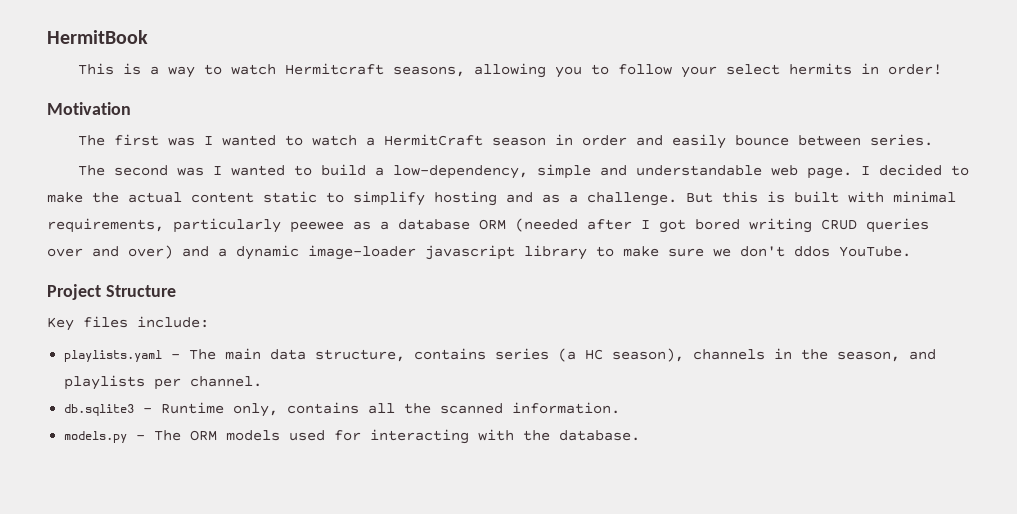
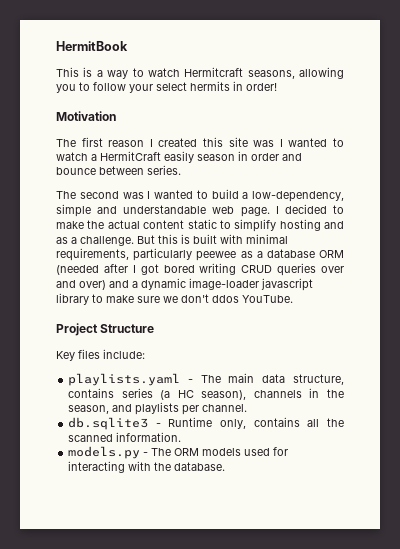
(160, 140) none -> [108,137,248,147] reason I created this site
(484, 140) none -> [164,151,194,163] easily
[672,134,727,149] easily -> (302, 157) none

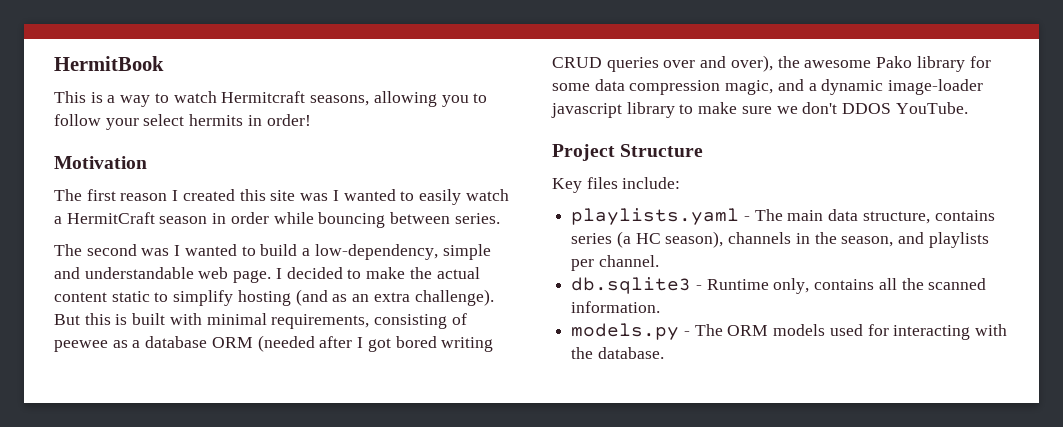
(344, 142) none -> [418,189,461,205] easily
[164,151,194,163] easily -> (155, 218) none
[282,153,302,161] [56,167,96,175] and bounce -> [273,212,386,228] while bouncing
[324,221,344,229] [56,236,134,246] and as a challenge. -> [295,289,494,306] (and as an extra challenge).
[133,248,193,261] particularly -> [374,313,467,329] consisting of
[79,280,106,290] over) -> [730,55,991,72] [552,79,774,95] over), the awesome Pako library for some data compression magic,
[212,295,239,303] ddos -> [842,103,892,114] DDOS

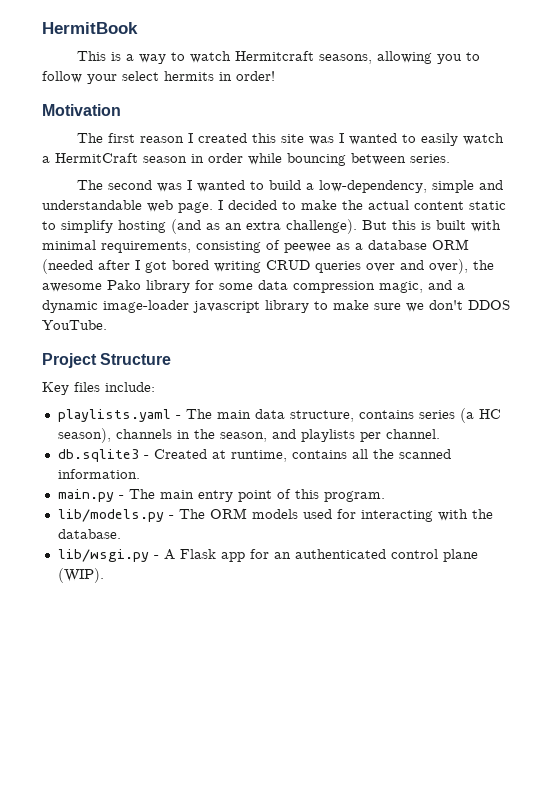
[706,278,810,294] Runtime only, -> [153,449,287,462] Created at runtime,
[571,323,680,340] models.py -> [57,489,385,502] [57,509,164,522] main.py - The main entry point of this program. // lib/models.py
(664, 353) none -> [57,549,478,562] [57,568,104,583] // lib/wsgi.py - A Flask app for an authenticated control plane (WIP).

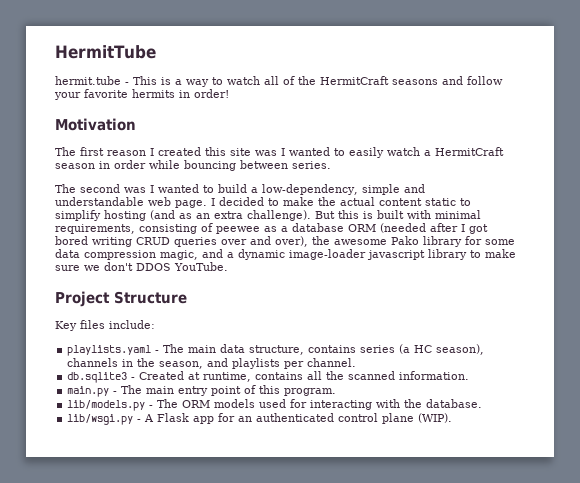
[42,22,138,34] HermitBook // -> [55,45,156,59] [55,76,129,85] HermitTube // hermit.tube -
[235,51,481,64] Hermitcraft seasons, allowing you to -> [264,76,463,85] all of the HermitCraft seasons and
[122,71,159,81] select -> [84,89,128,98] favorite

